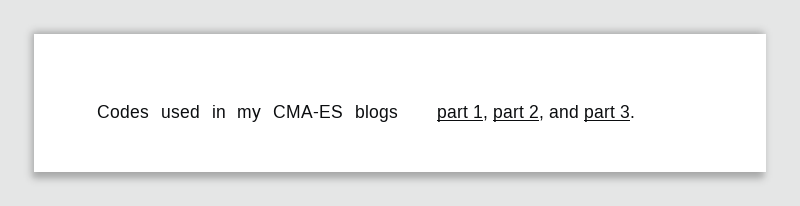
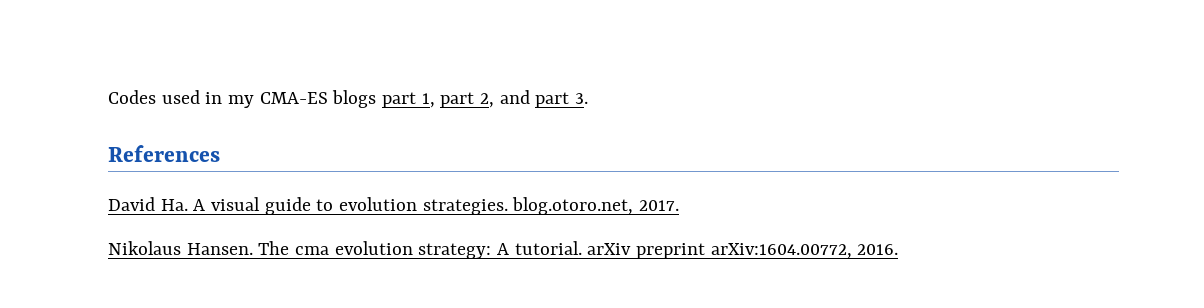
(635, 111) none -> [108,145,220,162] [108,197,680,215] [108,241,899,259] // References // David Ha. A visual guide to evolution strategies. blog.otoro.net, 2017. // Nikolaus Hansen. The cma evolution strategy: A tutorial. arXiv preprint arXiv:1604.00772, 2016.

